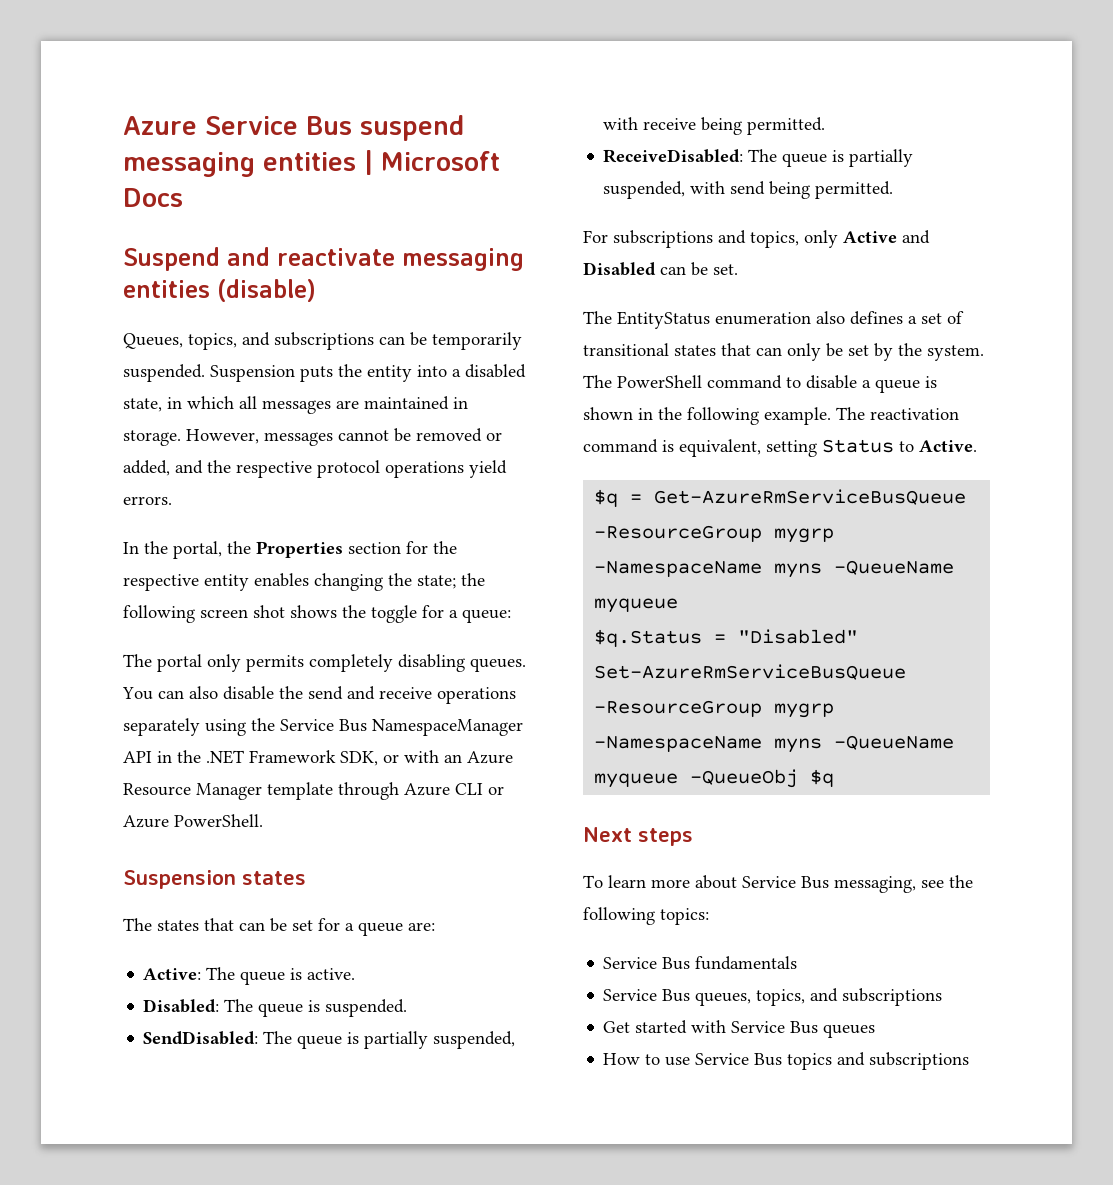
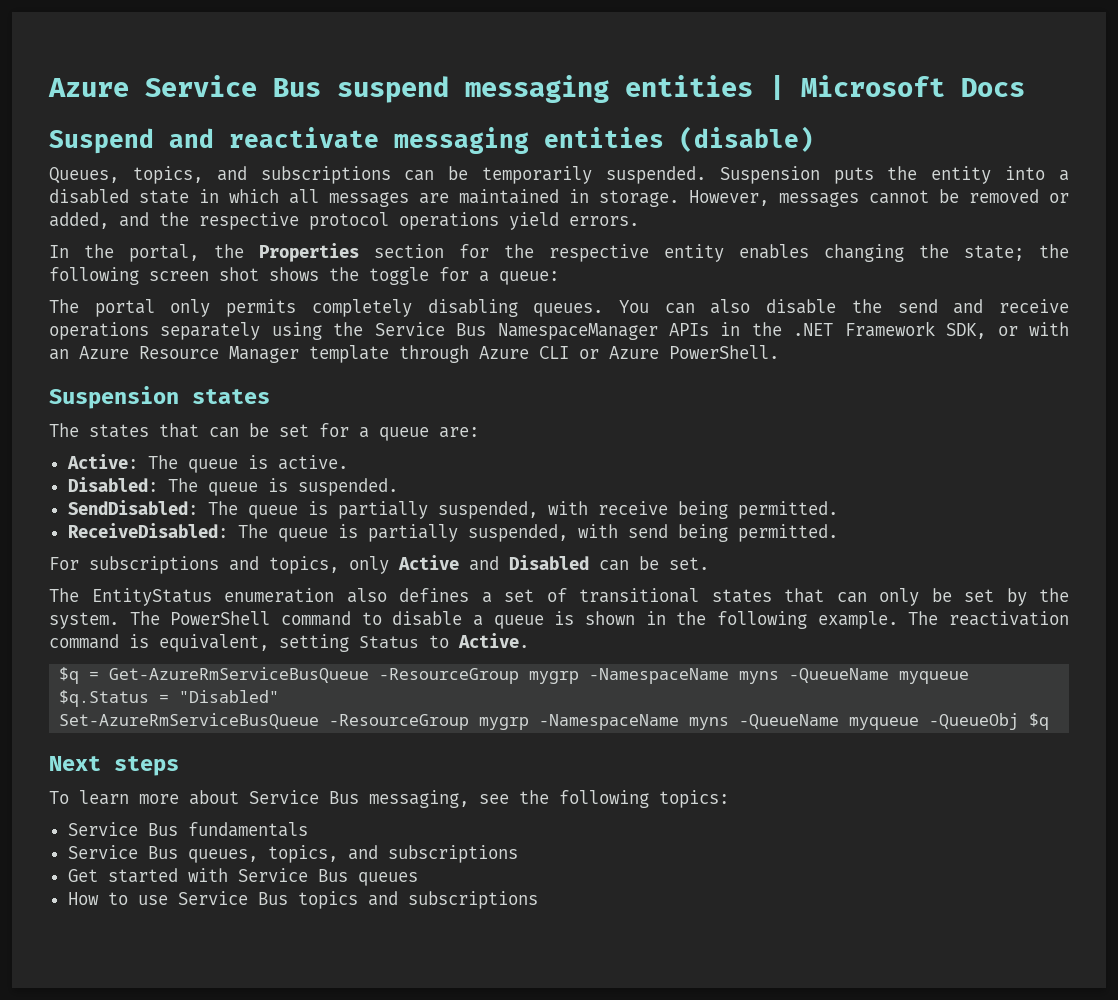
[123,398,162,412] state, -> [139,190,189,204] state
[123,751,152,763] API -> [669,323,710,336] APIs

